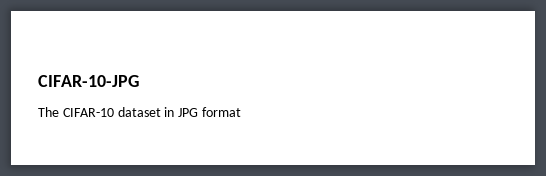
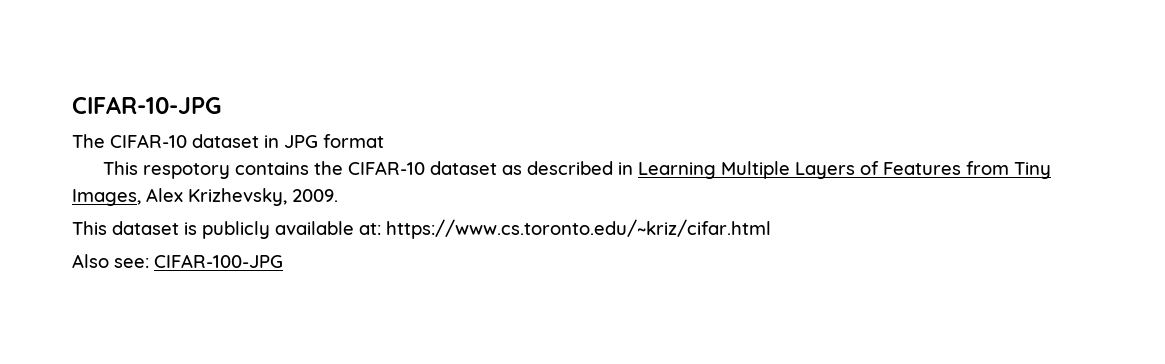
(241, 112) none -> [102,161,1051,179] [72,188,338,206] [72,219,771,239] [72,254,283,268] // This respotory contains the CIFAR-10 dataset as described in Learning Multiple Layers of Features from Tiny Images, Alex Krizhevsky, 2009. // This dataset is publicly available at: https://www.cs.toronto.edu/~kriz/cifar.html // Also see: CIFAR-100-JPG

